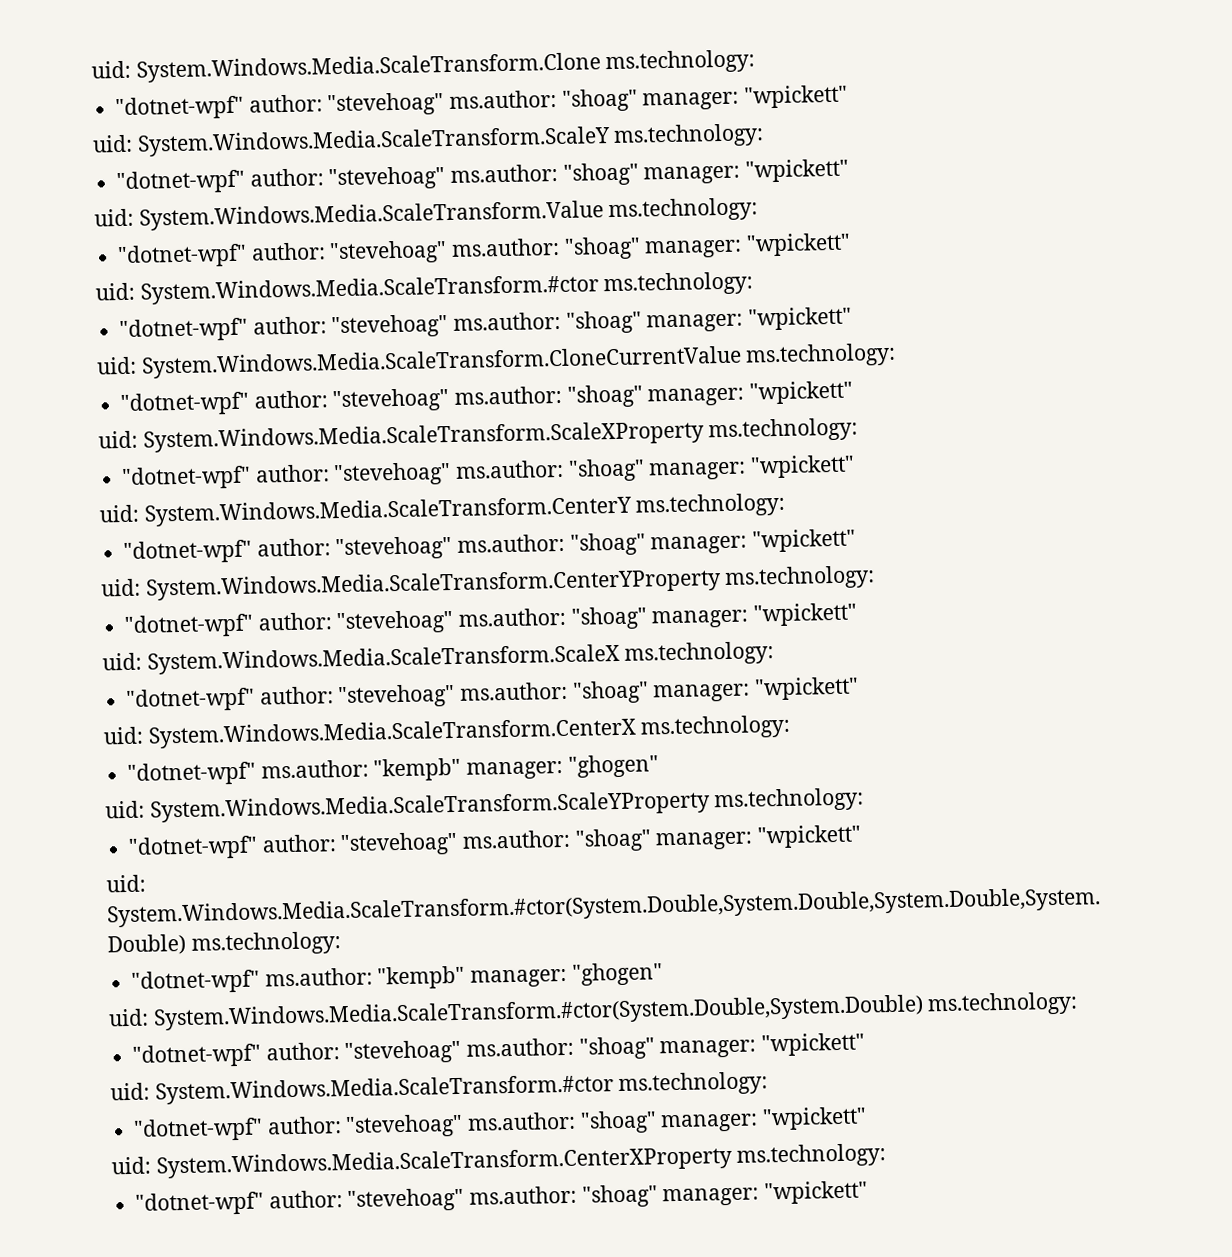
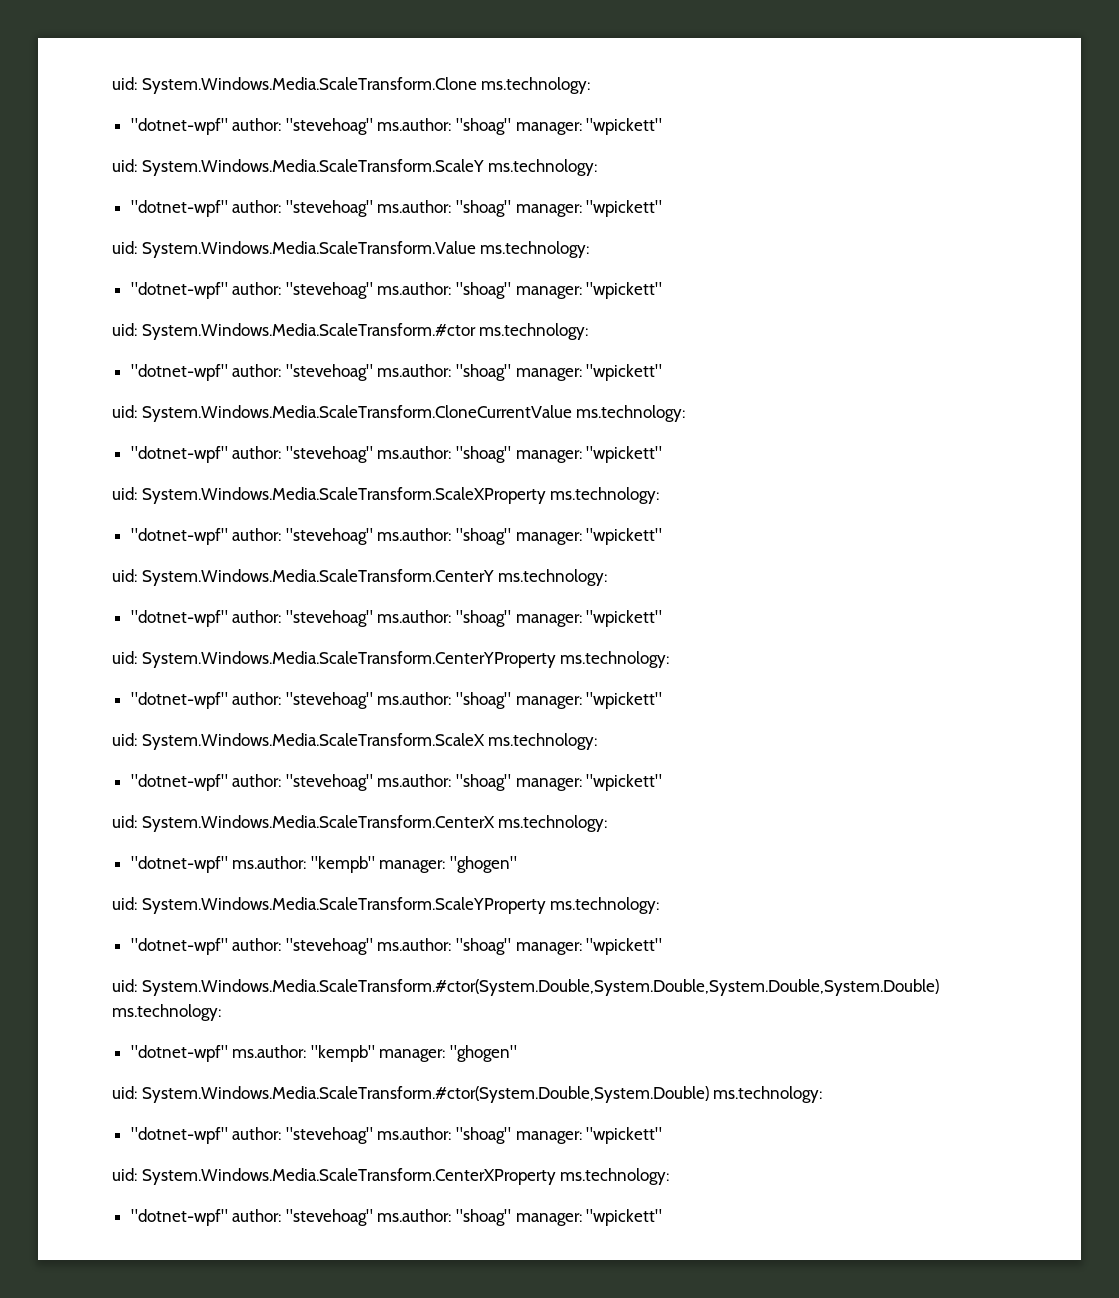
[110,1071,769,1105] [133,1106,868,1142] // uid: System.Windows.Media.ScaleTransform.#ctor ms.technology: // "dotnet-wpf" author: "stevehoag" ms.author: "shoag" manager: "wpickett" -> (663, 1135) none

